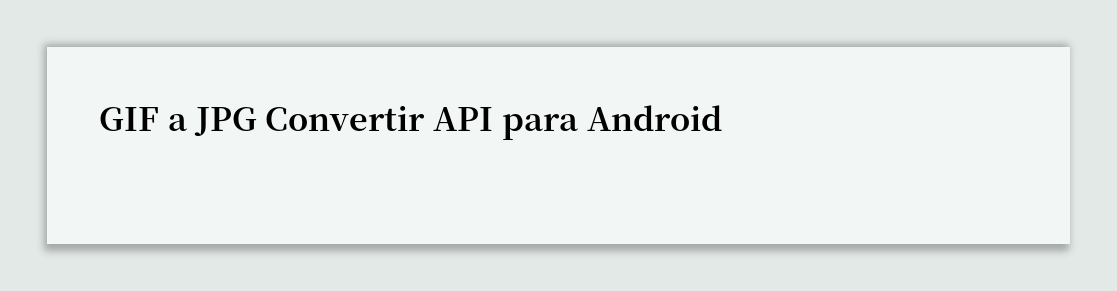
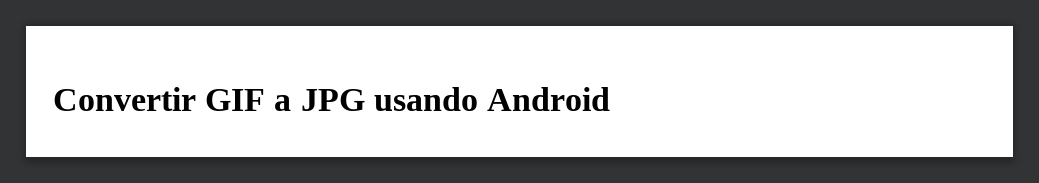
(99, 119) none -> [53,87,196,111] Convertir
[265,106,578,140] Convertir API para -> [373,87,478,111] usando

